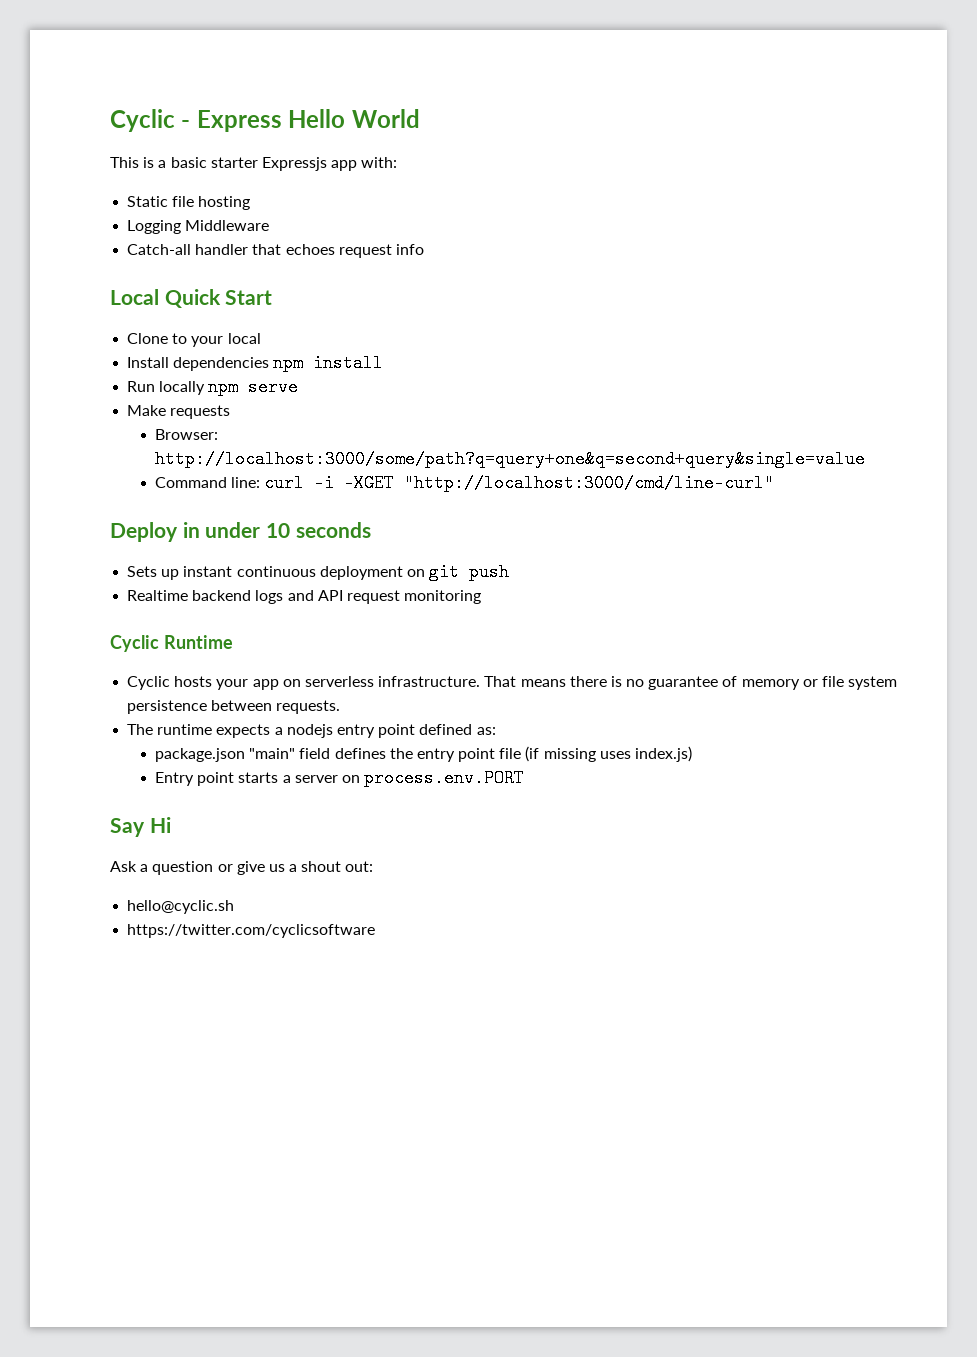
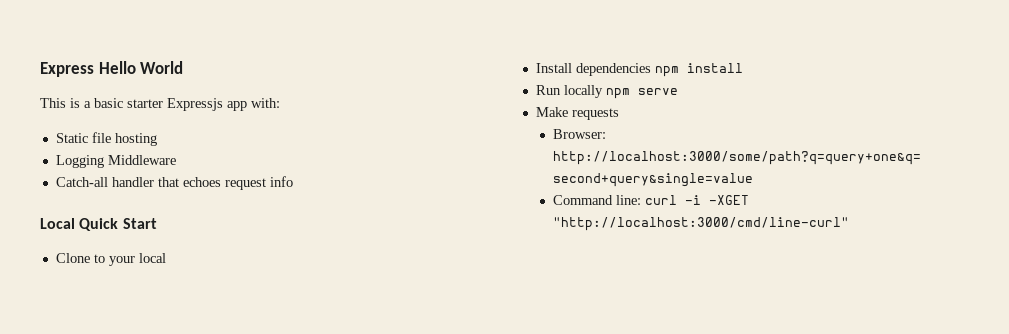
[110,109,191,132] Cyclic - -> (40, 69) none
[110,522,371,542] [127,563,510,581] [127,590,482,604] [110,635,233,652] [127,676,898,690] [127,700,341,714] [127,724,496,738] [154,746,693,762] [154,769,525,787] [110,817,171,837] [110,861,374,875] [127,900,235,914] [127,924,376,938] // Deploy in under 10 seconds // Sets up instant continuous deployment on git push // Realtime backend logs and API request monitoring // Cyclic Runtime // Cyclic hosts your app on serverless infrastructure. That means there is no guarantee of memory or file system persistence between requests. // The runtime expects a nodejs entry point defined as: // package.json "main" field defines the entry point file (if missing uses index.js) // Entry point starts a server on process.env.PORT // Say Hi // Ask a question or give us a shout out: // hello@cyclic.sh // https://twitter.com/cyclicsoftware -> (849, 224) none

